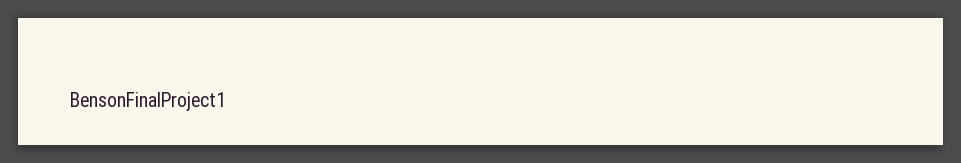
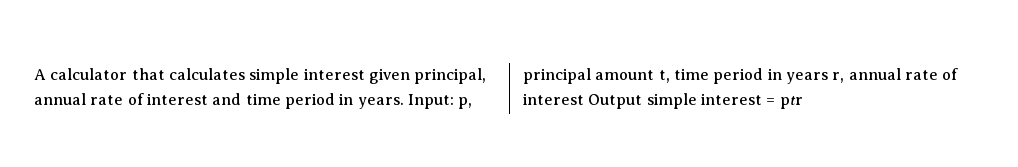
[70,92,226,111] BensonFinalProject1 -> [34,68,487,84] [34,93,473,109] [523,68,959,84] [523,93,803,109] A calculator that calculates simple interest given principal, annual rate of interest and time period in years. Input: p, principal amount t, time period in years r, annual rate of interest Output simple interest = ptr

